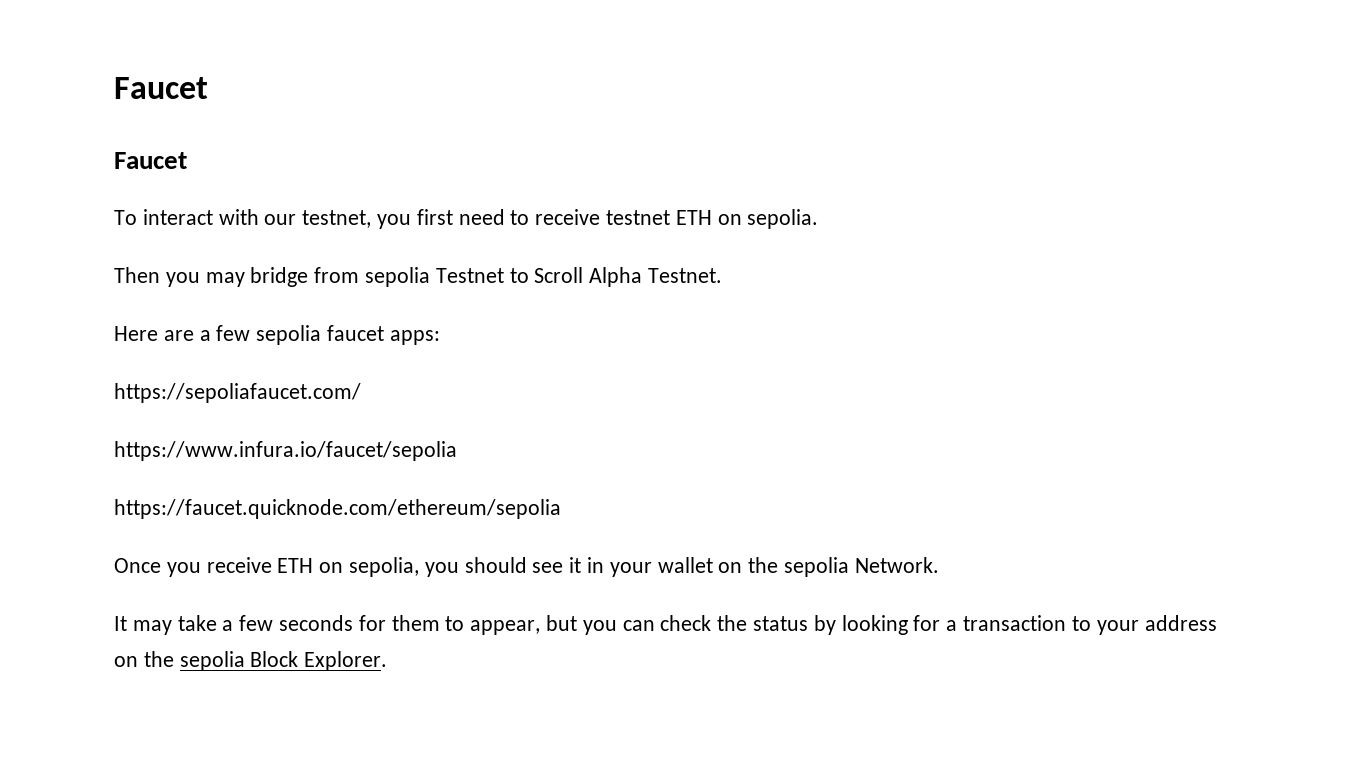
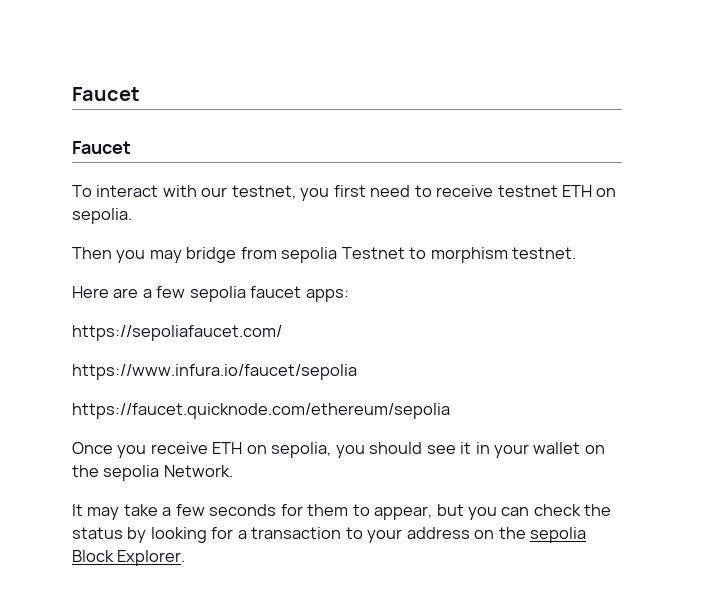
[534,267,723,287] Scroll Alpha Testnet. -> [430,247,577,263] morphism testnet.

